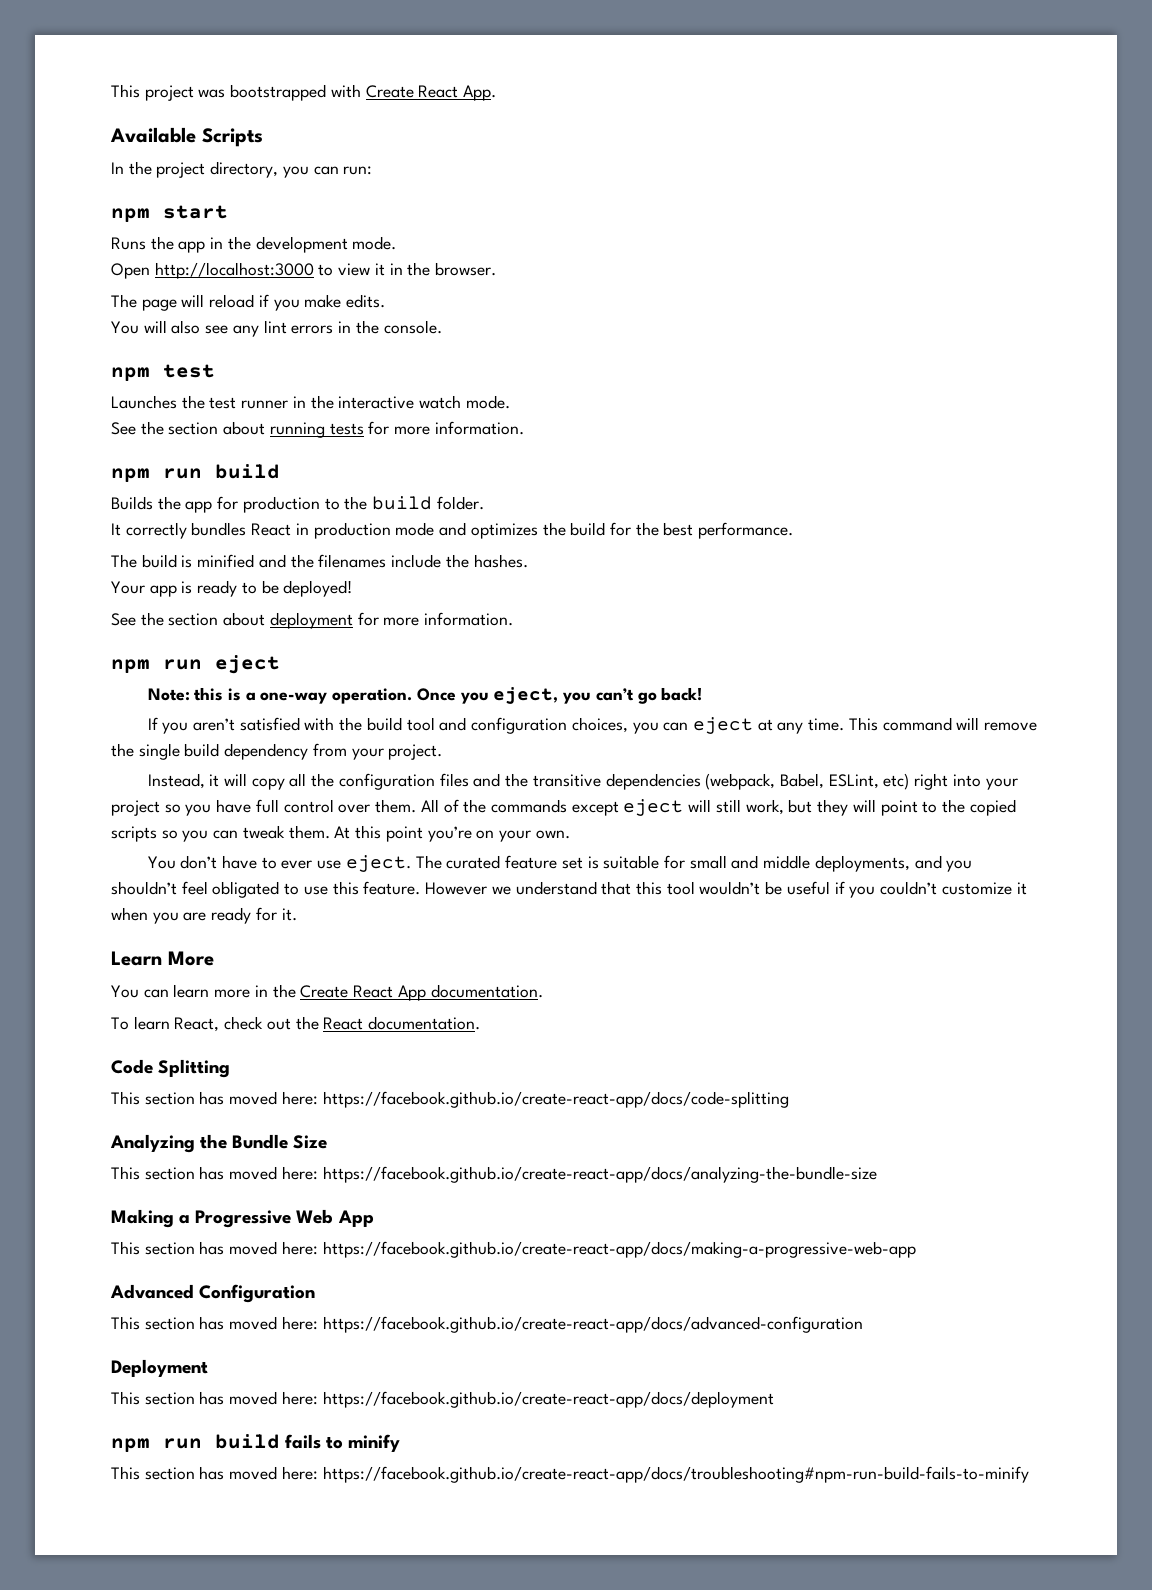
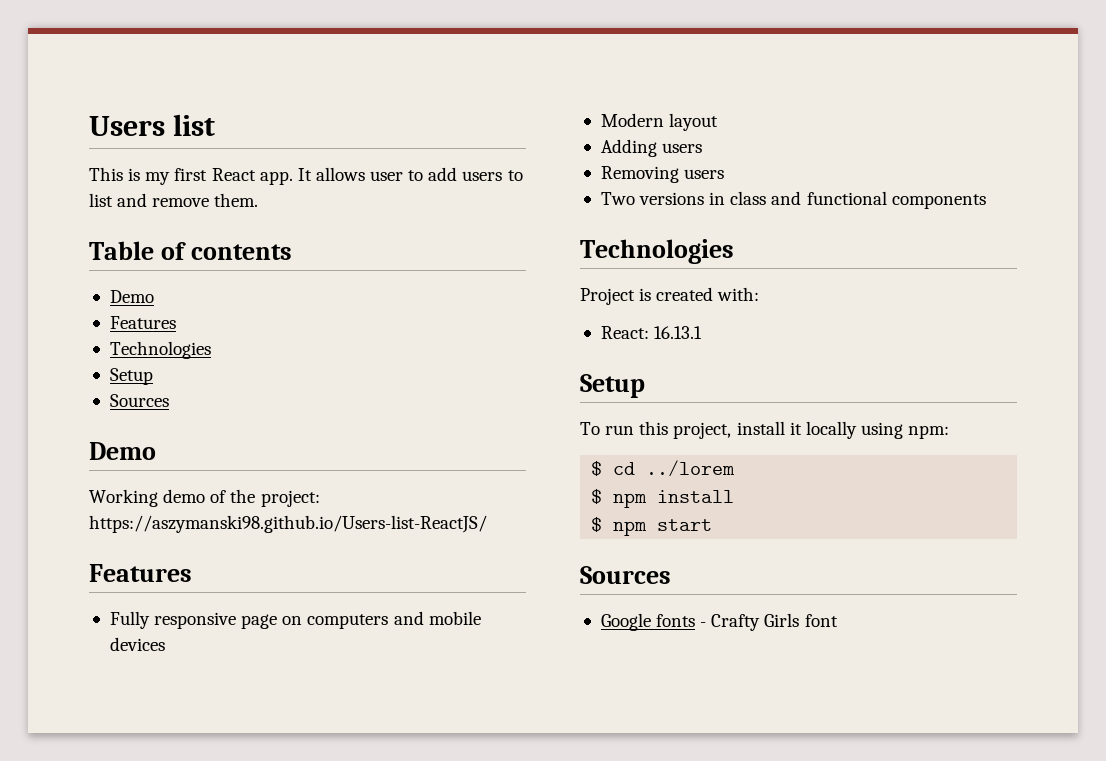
[111,84,497,101] [110,127,263,147] [111,161,373,178] [111,205,228,222] [111,236,397,253] [111,262,497,279] [111,294,386,311] [111,320,442,337] [111,364,215,381] [111,395,510,409] [111,421,524,438] [111,464,280,482] [111,496,484,513] [111,522,794,539] [111,554,528,568] [111,580,353,597] [111,612,514,629] [111,655,280,674] [147,687,703,704] [147,717,1038,734] [111,743,443,760] [147,773,1018,790] [111,799,1016,816] [111,825,570,842] [147,855,973,872] [111,881,1027,898] [111,907,297,924] [111,951,214,966] [111,984,543,1001] [111,1016,481,1032] [111,1059,231,1078] [111,1091,789,1108] [110,1134,328,1153] [111,1166,877,1183] [111,1209,374,1228] [111,1241,916,1258] [110,1284,316,1303] [111,1316,863,1333] [111,1359,208,1377] [111,1391,774,1408] [111,1434,401,1452] [111,1466,1029,1483] This project was bootstrapped with Create React App. // Available Scripts // In the project directory, you can run: // npm start // Runs the app in the development mode. // Open http://localhost:3000 to view it in the browser. // The page will reload if you make edits. // You will also see any lint errors in the console. // npm test // Launches the test runner in the interactive watch mode. // See the section about running tests for more information. // npm run build // Builds the app for production to the build folder. // It correctly bundles React in production mode and optimizes the build for the best performance. // The build is minified and the filenames include the hashes. // Your app is ready to be deployed! // See the section about deployment for more information. // npm run eject // Note: this is a one-way operation. Once you eject, you can’t go back! // If you aren’t satisfied with the build tool and configuration choices, you can eject at any time. This command will remove the single build dependency from your project. // Instead, it will copy all the configuration files and the transitive dependencies (webpack, Babel, ESLint, etc) right into your project so you have full control over them. All of the commands except eject will still work, but they will point to the copied scripts so you can tweak them. At this point you’re on your own. // You don’t have to ever use eject. The curated feature set is suitable for small and middle deployments, and you shouldn’t feel obligated to use this feature. However we understand that this tool wouldn’t be useful if you couldn’t customize it when you are ready for it. // Learn More // You can learn more in the Create React App documentation. // To learn React, check out the React documentation. // Code Splitting // This section has moved here: https://facebook.github.io/create-react-app/docs/code-splitting // Analyzing the Bundle Size // This section has moved here: https://facebook.github.io/create-react-app/docs/analyzing-the-bundle-size // Making a Progressive Web App // This section has moved here: https://facebook.github.io/create-react-app/docs/making-a-progressive-web-app // Advanced Configuration // This section has moved here: https://facebook.github.io/create-react-app/docs/advanced-configuration // Deployment // This section has moved here: https://facebook.github.io/create-react-app/docs/deployment // npm run build fails to minify // This section has moved here: https://facebook.github.io/create-react-app/docs/troubleshooting#npm-run-build-fails-to-minify -> [89,114,215,136] [89,167,523,185] [89,193,259,207] [89,241,292,260] [109,290,154,303] [109,316,176,329] [109,341,211,359] [109,368,153,385] [109,394,169,407] [89,442,156,460] [89,489,320,507] [89,515,487,533] [89,564,192,582] [109,611,481,629] [109,637,165,651] [600,113,719,131] [600,139,703,157] [600,166,725,183] [600,191,986,209] [580,239,734,264] [580,287,760,305] [600,326,703,339] [580,374,645,398] [580,421,950,439] [591,460,736,477] [591,489,735,508] [591,517,713,536] [580,566,671,584] [600,613,838,631] Users list // This is my first React app. It allows user to add users to list and remove them. // Table of contents // Demo // Features // Technologies // Setup // Sources // Demo // Working demo of the project: https://aszymanski98.github.io/Users-list-ReactJS/ // Features // Fully responsive page on computers and mobile devices // Modern layout // Adding users // Removing users // Two versions in class and functional components // Technologies // Project is created with: // React: 16.13.1 // Setup // To run this project, install it locally using npm: // $ cd ../lorem // $ npm install // $ npm start // Sources // Google fonts - Crafty Girls font

